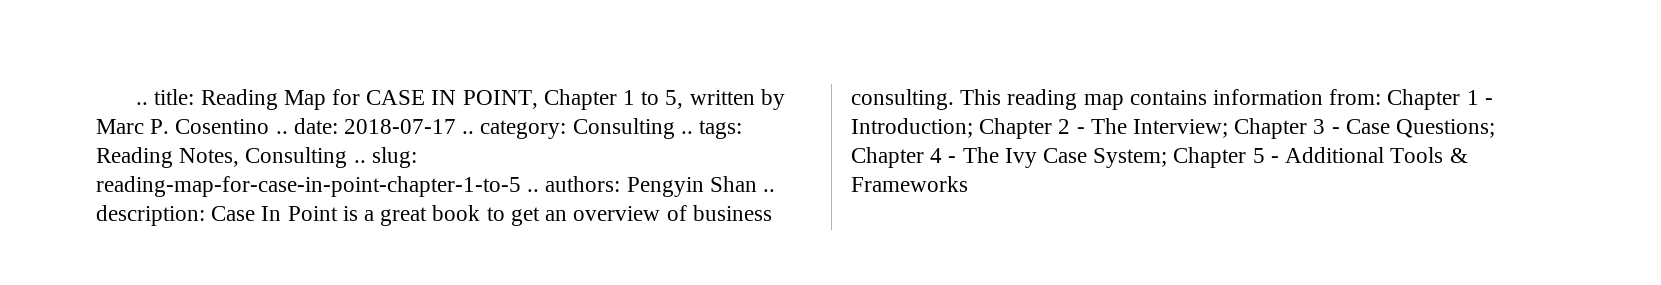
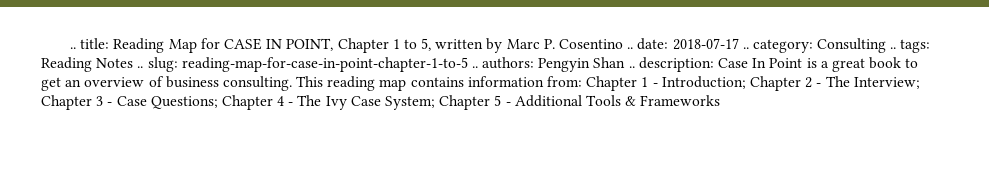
[179,147,348,168] Notes, Consulting -> [96,58,134,68] Notes

